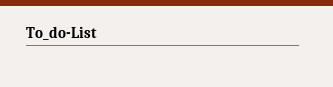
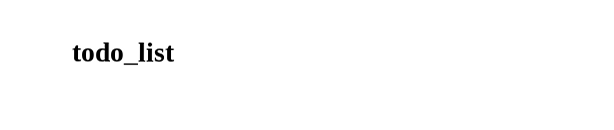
[26,26,97,40] To_do-List -> [71,42,176,66] todo_list

